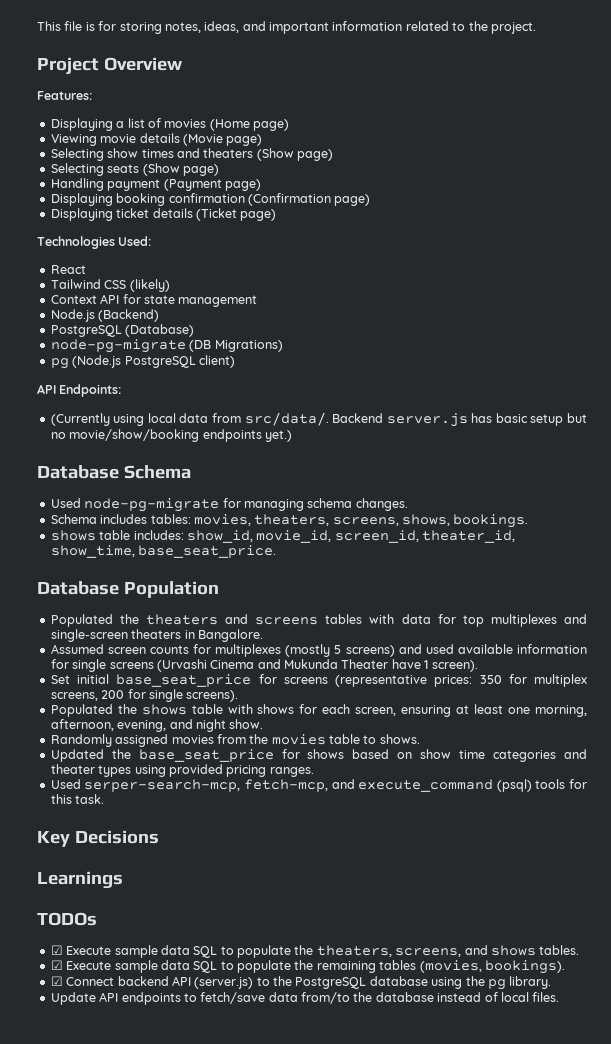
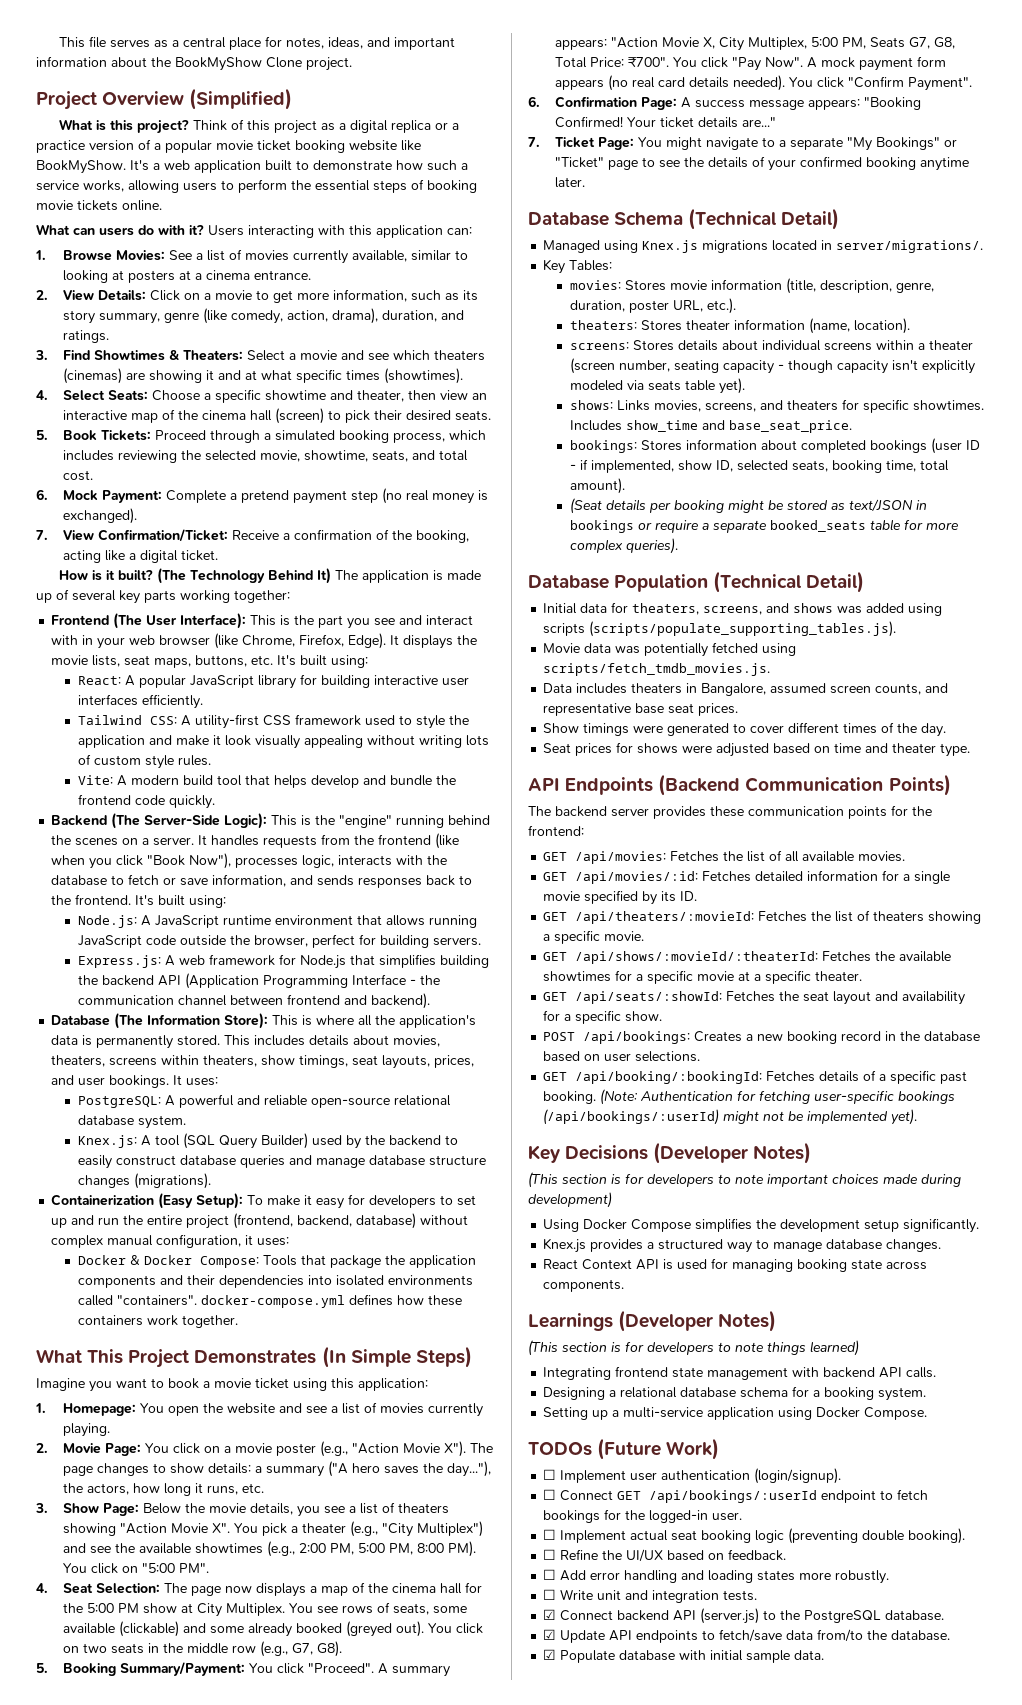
[85,21,162,34] is for storing -> [110,36,283,50] serves as a central place for
[405,21,488,31] related to the -> [111,57,302,71] about the BookMyShow Clone
[37,91,92,100] [50,118,289,131] [50,133,263,146] [50,148,333,161] [50,163,219,176] [50,178,261,191] [50,193,371,206] [50,208,277,221] [37,236,152,249] [50,265,86,274] [50,279,170,292] [50,294,258,307] [50,309,160,322] [50,324,195,337] [50,339,283,353] [50,355,235,369] [37,384,122,397] [50,412,587,427] [50,429,292,442] [37,465,191,479] [50,498,408,512] [50,514,529,528] [50,530,515,543] [50,545,277,558] [37,581,219,598] [50,614,588,627] [50,629,263,642] [50,644,588,657] [50,659,478,672] [50,674,587,687] [50,689,239,702] [50,704,587,717] [50,719,264,732] [50,734,420,747] [50,749,587,762] [50,764,314,777] [50,779,587,792] [50,794,105,804] [37,830,159,847] [37,871,123,889] [37,912,97,926] [50,945,580,958] [50,960,565,974] // Features: // Displaying a list of movies (Home page) // Viewing movie details (Movie page) // Selecting show times and theaters (Show page) // Selecting seats (Show page) // Handling payment (Payment page) // Displaying booking confirmation (Confirmation page) // Displaying ticket details (Ticket page) // Technologies Used: // React // Tailwind CSS (likely) // Context API for state management // Node.js (Backend) // PostgreSQL (Database) // node-pg-migrate (DB Migrations) // pg (Node.js PostgreSQL client) // API Endpoints: // (Currently using local data from src/data/. Backend server.js has basic setup but no movie/show/booking endpoints yet.) // Database Schema // Used node-pg-migrate for managing schema changes. // Schema includes tables: movies, theaters, screens, shows, bookings. // shows table includes: show_id, movie_id, screen_id, theater_id, show_time, base_seat_price. // Database Population // Populated the theaters and screens tables with data for top multiplexes and single-screen theaters in Bangalore. // Assumed screen counts for multiplexes (mostly 5 screens) and used available information for single screens (Urvashi Cinema and Mukunda Theater have 1 screen). // Set initial base_seat_price for screens (representative prices: 350 for multiplex screens, 200 for single screens). // Populated the shows table with shows for each screen, ensuring at least one morning, afternoon, evening, and night show. // Randomly assigned movies from the movies table to shows. // Updated the base_seat_price for shows based on show time categories and theater types using provided pricing ranges. // Used serper-search-mcp, fetch-mcp, and execute_command (psql) tools for this task. // Key Decisions // Learnings // TODOs // ☑ Execute sample data SQL to populate the theaters, screens, and shows tables. // ☑ Execute sample data SQL to populate the remaining tables (movies, bookings). -> [189,88,293,110] [59,119,460,134] [36,139,421,153] [36,160,468,174] [36,179,477,193] [36,200,162,211] [36,224,472,238] [35,249,468,264] [62,270,311,283] [36,289,478,303] [62,308,464,324] [62,330,109,343] [35,350,485,361] [62,368,463,384] [36,389,487,403] [62,408,491,424] [36,430,486,443] [62,450,468,463] [62,470,93,481] [36,488,488,504] [62,508,137,524] [36,529,469,543] [62,550,218,563] [59,568,482,584] [36,589,290,604] [51,613,474,629] [51,633,478,649] [51,655,369,668] [78,674,470,689] [78,694,204,709] [78,714,470,729] [78,735,490,749] [78,754,212,769] [78,775,457,788] [78,794,216,809] [51,813,491,829] [51,833,460,849] [51,853,448,869] [51,874,473,888] [51,894,227,908] [78,915,478,928] [78,934,482,948] [78,954,490,969] [78,973,441,989] [78,993,431,1009] [51,1013,477,1029] [51,1035,441,1049] [51,1055,475,1069] [51,1075,219,1088] [78,1094,452,1108] [78,1115,187,1129] [78,1133,459,1149] [78,1155,487,1169] [78,1173,212,1189] [51,1193,477,1209] [51,1213,469,1229] [51,1234,290,1248] [78,1255,477,1268] [78,1275,474,1288] [78,1294,463,1308] [78,1315,239,1328] [36,1346,472,1368] [36,1378,428,1392] [35,1402,483,1417] [62,1423,110,1437] [36,1441,493,1457] [62,1461,491,1477] [62,1483,264,1496] [35,1502,449,1517] [62,1521,483,1537] [62,1541,476,1557] [62,1563,209,1574] [36,1582,482,1597] [62,1602,467,1617] [62,1621,483,1637] [62,1641,342,1657] [36,1662,450,1677] [554,37,955,51] [554,56,946,71] [554,75,972,91] [528,96,921,110] [554,116,776,128] [528,137,957,151] [554,156,969,171] [554,177,585,188] [528,208,840,230] [543,240,984,253] [543,259,613,274] [570,278,935,294] [570,298,737,314] [570,318,911,334] [570,340,974,351] [570,358,976,374] [570,378,746,394] [570,399,985,413] [570,420,853,433] [570,438,981,454] [570,459,950,473] [570,478,626,494] [570,498,928,514] [570,519,960,533] [570,538,679,554] [528,571,865,593] [543,602,943,616] [543,621,897,637] [543,642,797,657] [543,663,771,676] [543,683,949,696] [543,703,739,716] [543,722,947,737] [543,742,971,757] [528,774,951,796] [528,805,932,819] [528,825,584,836] [543,850,906,864] [543,870,951,884] [543,890,698,905] [543,910,982,924] [543,930,645,944] [543,951,952,964] [543,970,863,984] [543,991,966,1005] [543,1010,663,1024] [543,1031,981,1044] [543,1051,701,1062] [543,1070,968,1084] [543,1089,956,1105] [543,1109,918,1125] [528,1142,812,1164] [528,1172,961,1188] [528,1192,612,1208] [543,1218,980,1233] [543,1238,942,1253] [543,1258,928,1272] [543,1279,625,1292] [528,1310,777,1332] [528,1340,859,1356] [543,1366,937,1380] [543,1386,927,1401] [543,1407,928,1420] [528,1438,720,1460] [543,1468,842,1484] [543,1489,929,1503] [543,1509,743,1523] [543,1528,966,1544] [543,1549,787,1562] [543,1569,890,1584] [543,1589,758,1603] (Simplified) // What is this project? Think of this project as a digital replica or a practice version of a popular movie ticket booking website like BookMyShow. It's a web application built to demonstrate how such a service works, allowing users to perform the essential steps of booking movie tickets online. // What can users do with it? Users interacting with this application can: // 1. Browse Movies: See a list of movies currently available, similar to looking at posters at a cinema entrance. // 2. View Details: Click on a movie to get more information, such as its story summary, genre (like comedy, action, drama), duration, and ratings. // 3. Find Showtimes & Theaters: Select a movie and see which theaters (cinemas) are showing it and at what specific times (showtimes). // 4. Select Seats: Choose a specific showtime and theater, then view an interactive map of the cinema hall (screen) to pick their desired seats. // 5. Book Tickets: Proceed through a simulated booking process, which includes reviewing the selected movie, showtime, seats, and total cost. // 6. Mock Payment: Complete a pretend payment step (no real money is exchanged). // 7. View Confirmation/Ticket: Receive a confirmation of the booking, acting like a digital ticket. // How is it built? (The Technology Behind It) The application is made up of several key parts working together: // Frontend (The User Interface): This is the part you see and interact with in your web browser (like Chrome, Firefox, Edge). It displays the movie lists, seat maps, buttons, etc. It's built using: // React: A popular JavaScript library for building interactive user interfaces efficiently. // Tailwind CSS: A utility-first CSS framework used to style the application and make it look visually appealing without writing lots of custom style rules. // Vite: A modern build tool that helps develop and bundle the frontend code quickly. // Backend (The Server-Side Logic): This is the "engine" running behind the scenes on a server. It handles requests from the frontend (like when you click "Book Now"), processes logic, interacts with the database to fetch or save information, and sends responses back to the frontend. It's built using: // Node.js: A JavaScript runtime environment that allows running JavaScript code outside the browser, perfect for building servers. // Express.js: A web framework for Node.js that simplifies building the backend API (Application Programming Interface - the communication channel between frontend and backend). // Database (The Information Store): This is where all the application's data is permanently stored. This includes details about movies, theaters, screens within theaters, show timings, seat layouts, prices, and user bookings. It uses: // PostgreSQL: A powerful and reliable open-source relational database system. // Knex.js: A tool (SQL Query Builder) used by the backend to easily construct database queries and manage database structure changes (migrations). // Containerization (Easy Setup): To make it easy for developers to set up and run the entire project (frontend, backend, database) without complex manual configuration, it uses: // Docker & Docker Compose: Tools that package the application components and their dependencies into isolated environments called "containers". docker-compose.yml defines how these containers work together. // What This Project Demonstrates (In Simple Steps) // Imagine you want to book a movie ticket using this application: // 1. Homepage: You open the website and see a list of movies currently playing. // 2. Movie Page: You click on a movie poster (e.g., "Action Movie X"). The page changes to show details: a summary ("A hero saves the day..."), the actors, how long it runs, etc. // 3. Show Page: Below the movie details, you see a list of theaters showing "Action Movie X". You pick a theater (e.g., "City Multiplex") and see the available showtimes (e.g., 2:00 PM, 5:00 PM, 8:00 PM). You click on "5:00 PM". // 4. Seat Selection: The page now displays a map of the cinema hall for the 5:00 PM show at City Multiplex. You see rows of seats, some available (clickable) and some already booked (greyed out). You click on two seats in the middle row (e.g., G7, G8). // 5. Booking Summary/Payment: You click "Proceed". A summary appears: "Action Movie X, City Multiplex, 5:00 PM, Seats G7, G8, Total Price: ₹700". You click "Pay Now". A mock payment form appears (no real card details needed). You click "Confirm Payment". // 6. Confirmation Page: A success message appears: "Booking Confirmed! Your ticket details are..." // 7. Ticket Page: You might navigate to a separate "My Bookings" or "Ticket" page to see the details of your confirmed booking anytime later. // Database Schema (Technical Detail) // Managed using Knex.js migrations located in server/migrations/. // Key Tables: // movies: Stores movie information (title, description, genre, duration, poster URL, etc.). // theaters: Stores theater information (name, location). // screens: Stores details about individual screens within a theater (screen number, seating capacity - though capacity isn't explicitly modeled via seats table yet). // shows: Links movies, screens, and theaters for specific showtimes. Includes show_time and base_seat_price. // bookings: Stores information about completed bookings (user ID - if implemented, show ID, selected seats, booking time, total amount). // (Seat details per booking might be stored as text/JSON in bookings or require a separate booked_seats table for more complex queries). // Database Population (Technical Detail) // Initial data for theaters, screens, and shows was added using scripts (scripts/populate_supporting_tables.js). // Movie data was potentially fetched using scripts/fetch_tmdb_movies.js. // Data includes theaters in Bangalore, assumed screen counts, and representative base seat prices. // Show timings were generated to cover different times of the day. // Seat prices for shows were adjusted based on time and theater type. // API Endpoints (Backend Communication Points) // The backend server provides these communication points for the frontend: // GET /api/movies: Fetches the list of all available movies. // GET /api/movies/:id: Fetches detailed information for a single movie specified by its ID. // GET /api/theaters/:movieId: Fetches the list of theaters showing a specific movie. // GET /api/shows/:movieId/:theaterId: Fetches the available showtimes for a specific movie at a specific theater. // GET /api/seats/:showId: Fetches the seat layout and availability for a specific show. // POST /api/bookings: Creates a new booking record in the database based on user selections. // GET /api/booking/:bookingId: Fetches details of a specific past booking. (Note: Authentication for fetching user-specific bookings (/api/bookings/:userId) might not be implemented yet). // Key Decisions (Developer Notes) // (This section is for developers to note important choices made during development) // Using Docker Compose simplifies the development setup significantly. // Knex.js provides a structured way to manage database changes. // React Context API is used for managing booking state across components. // Learnings (Developer Notes) // (This section is for developers to note things learned) // Integrating frontend state management with backend API calls. // Designing a relational database schema for a booking system. // Setting up a multi-service application using Docker Compose. // TODOs (Future Work) // ☐ Implement user authentication (login/signup). // ☐ Connect GET /api/bookings/:userId endpoint to fetch bookings for the logged-in user. // ☐ Implement actual seat booking logic (preventing double booking). // ☐ Refine the UI/UX based on feedback. // ☐ Add error handling and loading states more robustly. // ☐ Write unit and integration tests.
[369,976,552,990] database using the pg library. // -> [885,1610,945,1621] [543,1629,557,1640] database. // ☑
[375,992,560,1002] database instead of local files. -> [891,1630,951,1641] [543,1649,825,1663] database. // ☑ Populate database with initial sample data.

